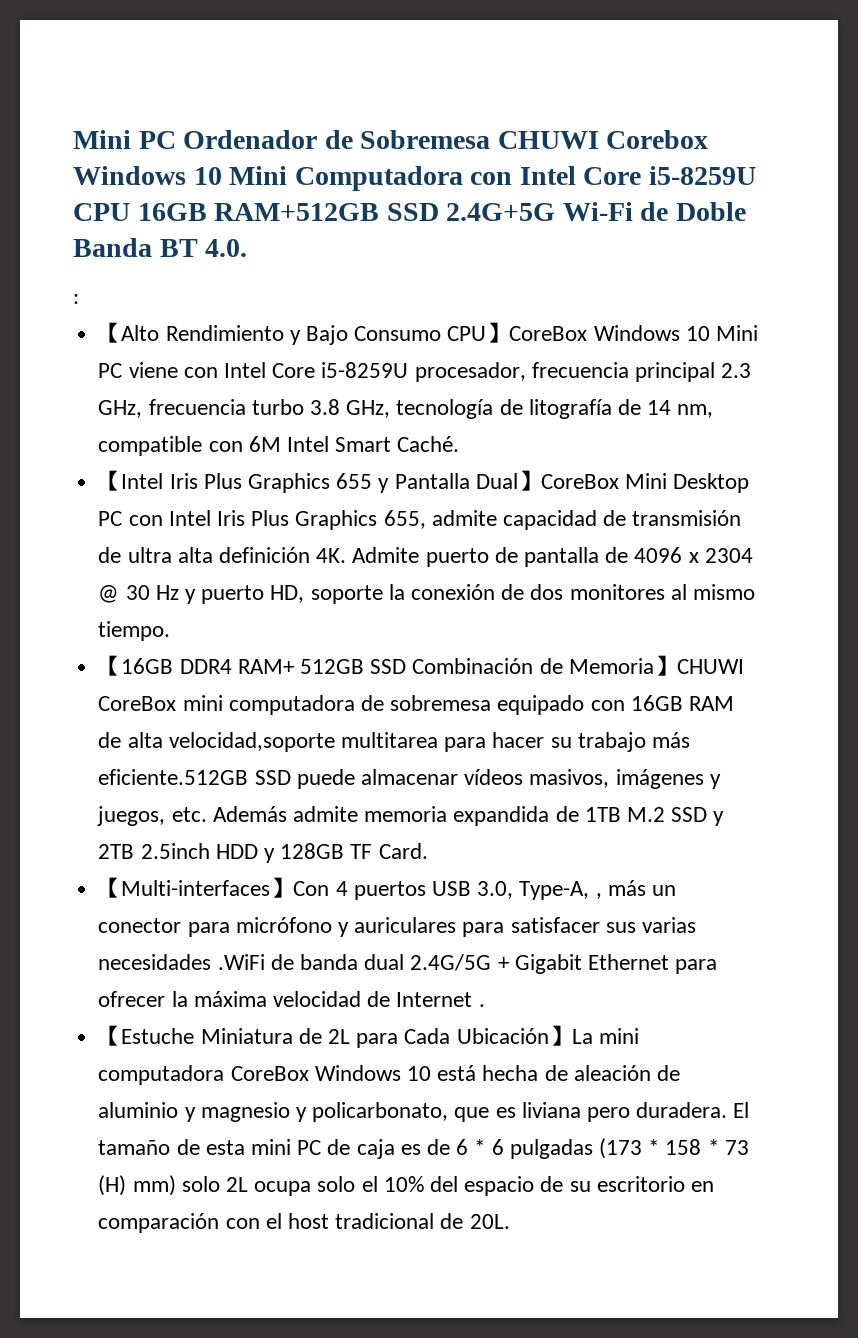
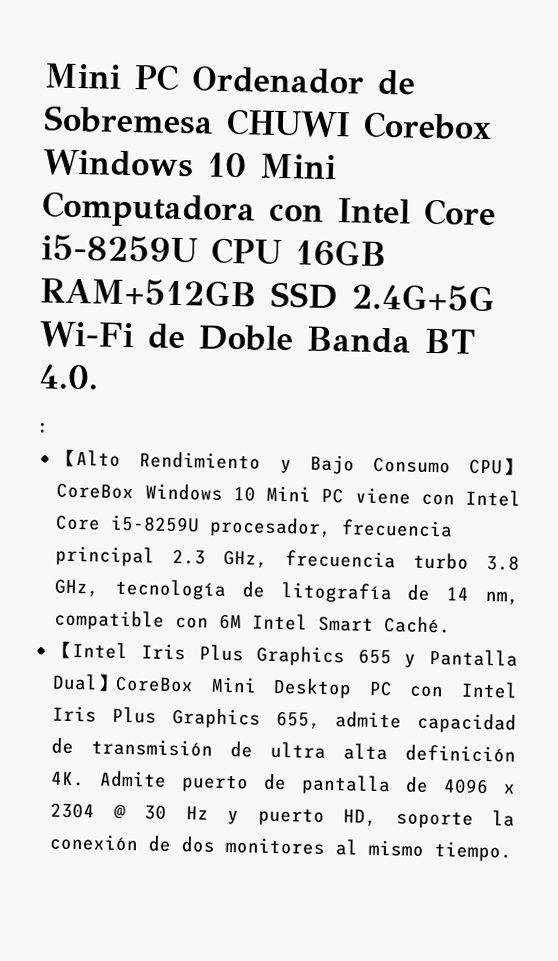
[98,655,744,676] [98,695,734,715] [98,732,690,752] [98,769,721,789] [97,806,725,826] [98,843,428,863] [98,877,676,900] [98,917,696,937] [98,954,718,974] [98,991,485,1007] [98,1025,639,1048] [98,1065,680,1085] [98,1102,750,1122] [98,1138,749,1159] [98,1175,715,1196] [98,1213,510,1233] // 【16GB DDR4 RAM+ 512GB SSD Combinación de Memoria】CHUWI CoreBox mini computadora de sobremesa equipado con 16GB RAM de alta velocidad,soporte multitarea para hacer su trabajo más eficiente.512GB SSD puede almacenar vídeos masivos, imágenes y juegos, etc. Además admite memoria expandida de 1TB M.2 SSD y 2TB 2.5inch HDD y 128GB TF Card. // 【Multi-interfaces】Con 4 puertos USB 3.0, Type-A, , más un conector para micrófono y auriculares para satisfacer sus varias necesidades .WiFi de banda dual 2.4G/5G + Gigabit Ethernet para ofrecer la máxima velocidad de Internet . // 【Estuche Miniatura de 2L para Cada Ubicación】La mini computadora CoreBox Windows 10 está hecha de aleación de aluminio y magnesio y policarbonato, que es liviana pero duradera. El tamaño de esta mini PC de caja es de 6 * 6 pulgadas (173 * 158 * 73 (H) mm) solo 2L ocupa solo el 10% del espacio de su escritorio en comparación con el host tradicional de 20L. -> (513, 851) none

